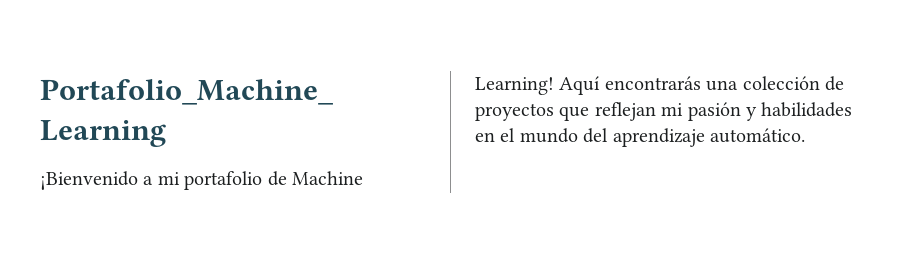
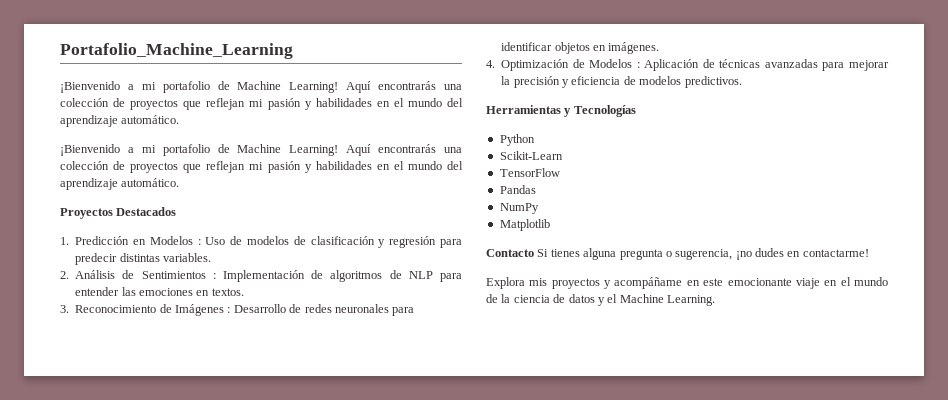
(805, 135) none -> [60,144,463,156] [60,161,463,173] [60,178,180,190] [60,207,177,219] [60,236,462,248] [75,253,211,265] [60,270,463,282] [75,287,244,296] [60,304,415,316] [501,42,660,54] [486,59,889,71] [501,76,742,88] [486,105,636,117] [499,134,535,146] [499,151,563,160] [499,168,560,177] [499,185,536,194] [499,203,539,214] [499,219,550,231] [486,248,869,260] [486,277,888,289] [486,294,715,306] // ¡Bienvenido a mi portafolio de Machine Learning! Aquí encontrarás una colección de proyectos que reflejan mi pasión y habilidades en el mundo del aprendizaje automático. // Proyectos Destacados // 1. Predicción en Modelos : Uso de modelos de clasificación y regresión para predecir distintas variables. // 2. Análisis de Sentimientos : Implementación de algoritmos de NLP para entender las emociones en textos. // 3. Reconocimiento de Imágenes : Desarrollo de redes neuronales para identificar objetos en imágenes. // 4. Optimización de Modelos : Aplicación de técnicas avanzadas para mejorar la precisión y eficiencia de modelos predictivos. // Herramientas y Tecnologías // Python // Scikit-Learn // TensorFlow // Pandas // NumPy // Matplotlib // Contacto Si tienes alguna pregunta o sugerencia, ¡no dudes en contactarme! // Explora mis proyectos y acompáñame en este emocionante viaje en el mundo de la ciencia de datos y el Machine Learning.

